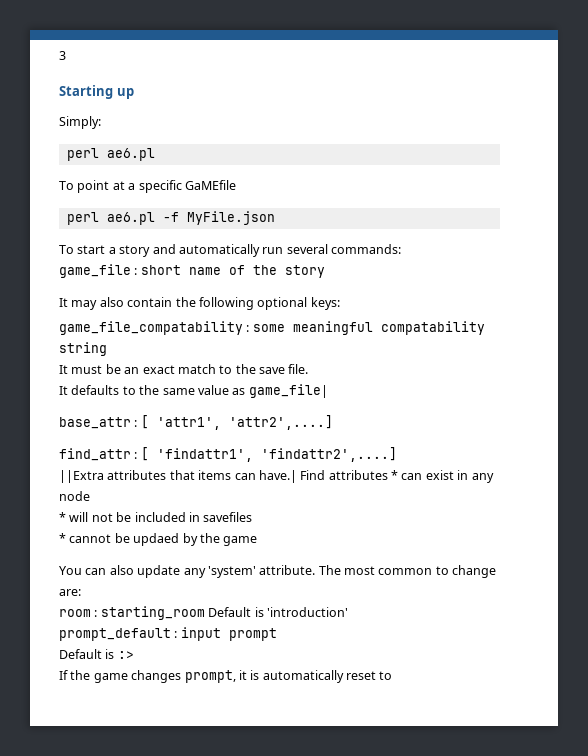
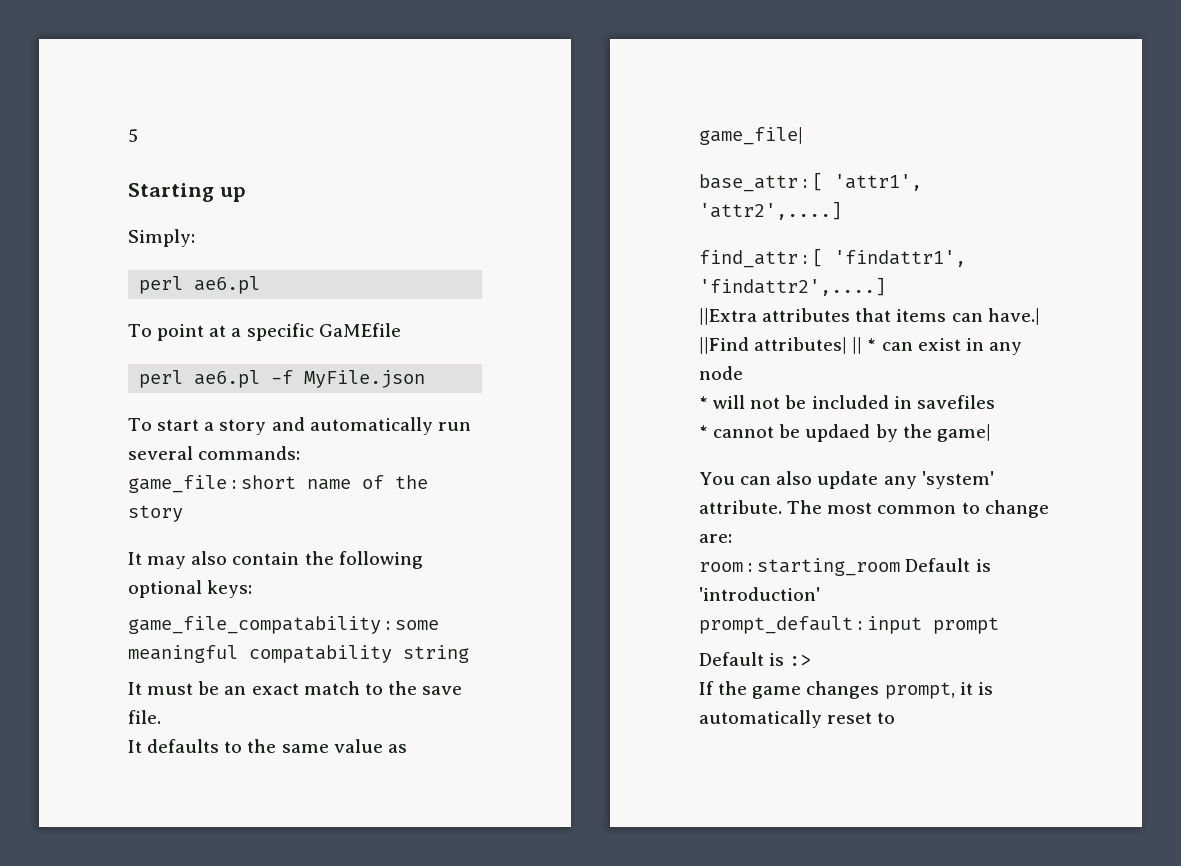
[59,51,66,60] 3 -> [128,129,138,142] 5
[300,470,388,480] Find attributes -> [699,337,863,354] ||Find attributes| ||
[223,536,258,546] game -> [936,424,991,442] game|

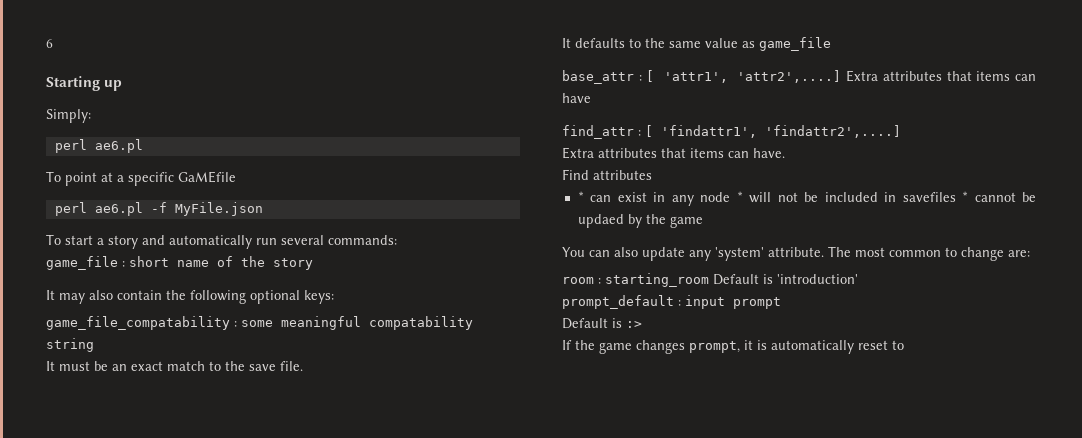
[128,129,138,142] 5 -> [46,39,53,48] 6
[699,127,803,145] game_file| -> [759,37,831,51] game_file
(842, 210) none -> [846,70,1036,82] [562,93,591,103] Extra attributes that items can have
[699,308,1040,325] [699,337,863,354] ||Extra attributes that items can have.| ||Find attributes| || -> [562,147,785,159] [562,169,652,180] Extra attributes that items can have. // Find attributes //
(743, 373) // -> (731, 197) none
(995, 402) // -> (956, 197) none
[936,424,991,442] game| -> [669,216,703,228] game

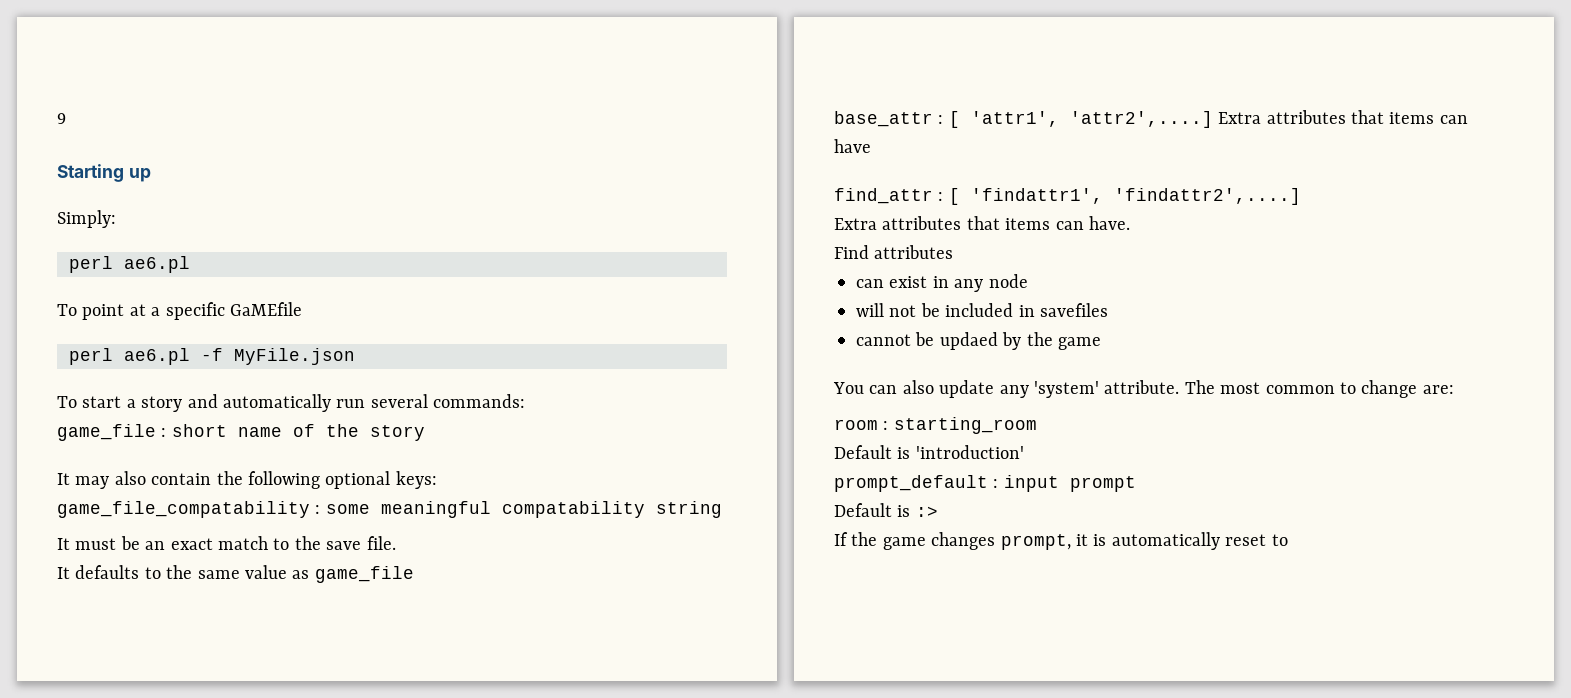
[46,39,53,48] 6 -> [57,113,66,124] 9
[577,191,584,202] * -> (954, 252) none
[736,191,743,202] * -> (1028, 281) //
[962,191,969,202] * -> (1108, 310) //
(709, 280) none -> (1037, 425) //

